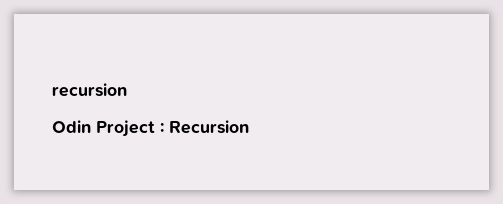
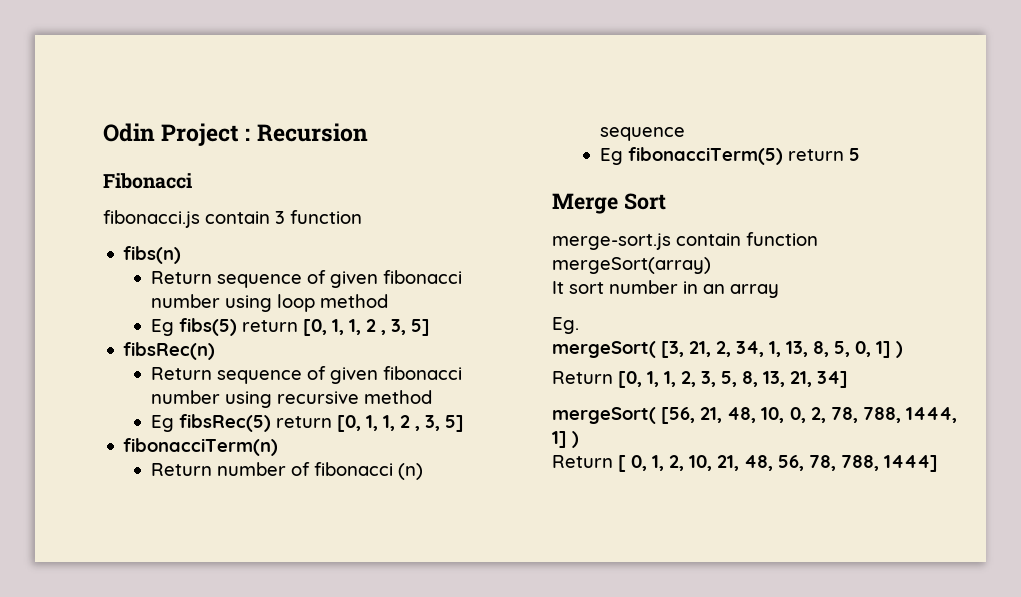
[52,83,127,97] recursion // -> (103, 132) none
(249, 127) none -> [103,173,192,189] [103,210,362,228] [123,246,182,264] [150,270,462,288] [150,294,388,312] [150,318,430,336] [123,342,216,360] [150,366,462,384] [150,390,432,408] [150,414,464,432] [123,438,279,456] [150,462,423,480] [599,127,685,141] [599,147,860,165] [552,193,666,214] [552,232,818,250] [552,257,711,274] [552,280,779,298] [552,317,579,334] [552,341,903,358] [552,371,848,388] [552,407,957,424] [552,431,579,448] [552,455,938,472] // Fibonacci // fibonacci.js contain 3 function // fibs(n) // Return sequence of given fibonacci number using loop method // Eg fibs(5) return [0, 1, 1, 2 , 3, 5] // fibsRec(n) // Return sequence of given fibonacci number using recursive method // Eg fibsRec(5) return [0, 1, 1, 2 , 3, 5] // fibonacciTerm(n) // Return number of fibonacci (n) sequence // Eg fibonacciTerm(5) return 5 // Merge Sort // merge-sort.js contain function mergeSort(array) // It sort number in an array // Eg. // mergeSort( [3, 21, 2, 34, 1, 13, 8, 5, 0, 1] ) // Return [0, 1, 1, 2, 3, 5, 8, 13, 21, 34] // mergeSort( [56, 21, 48, 10, 0, 2, 78, 788, 1444, 1] ) // Return [ 0, 1, 2, 10, 21, 48, 56, 78, 788, 1444]

